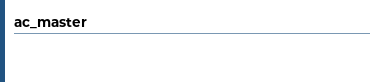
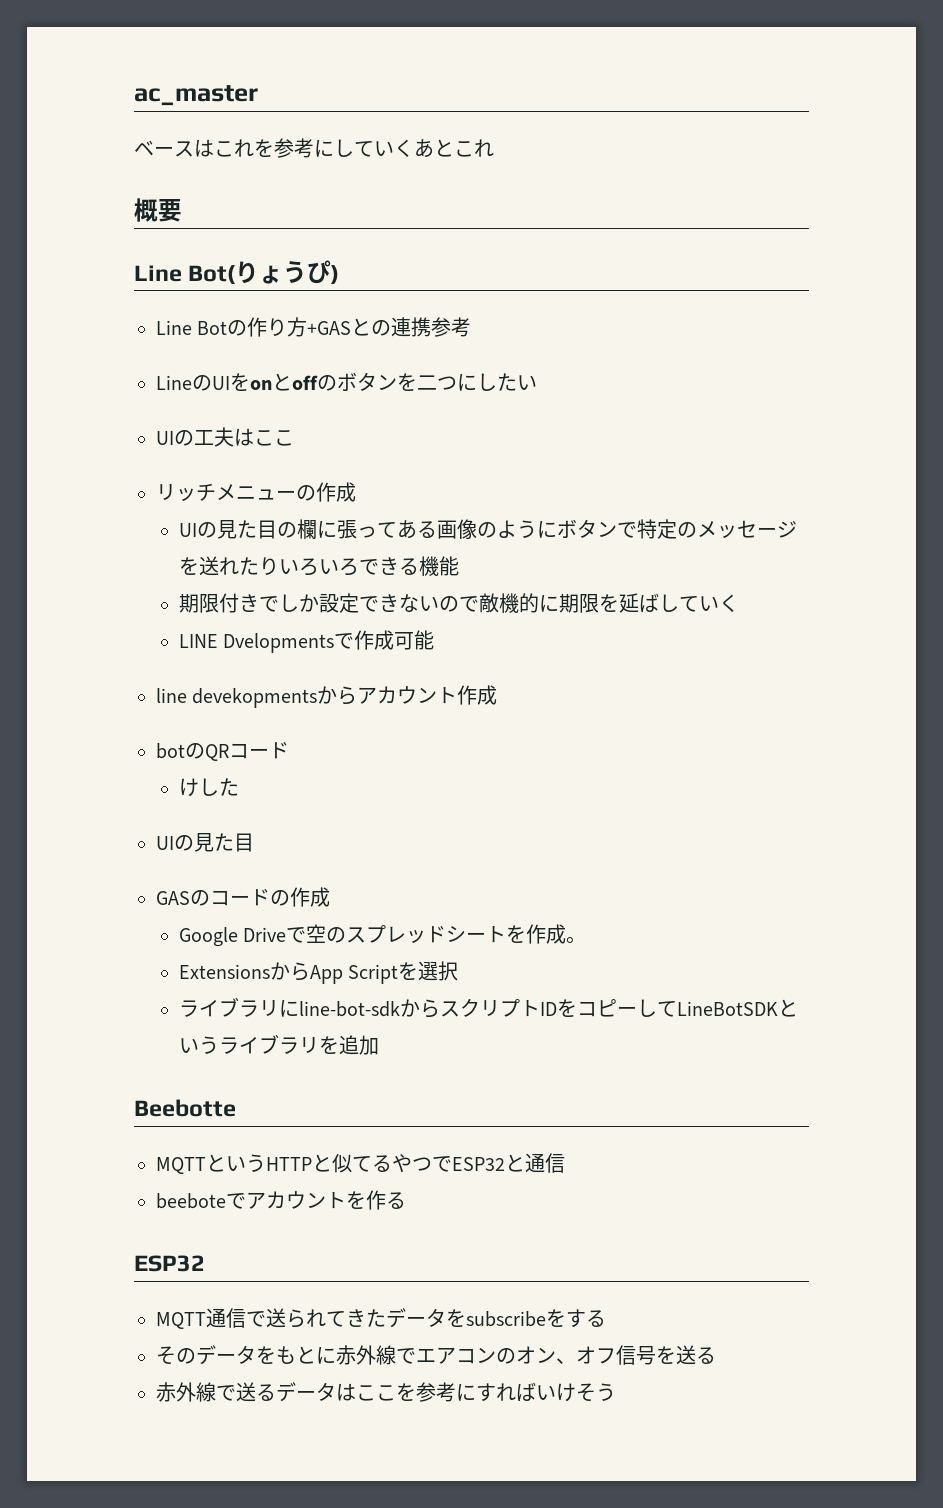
(87, 23) none -> [134,138,494,158] [134,198,182,222] [134,260,340,284] [156,317,472,337] [156,372,537,391] [156,427,294,447] [156,482,356,502] [178,519,797,539] [178,556,459,576] [178,593,739,613] [178,630,435,653] [156,685,498,708] [156,742,289,761] [178,778,239,797] [156,833,254,852] [156,887,330,907] [178,924,587,947] [178,961,459,984] [178,997,798,1018] [178,1034,379,1055] [134,1099,236,1117] [156,1153,565,1174] [156,1190,406,1210] [134,1255,205,1272] [156,1308,606,1329] [156,1345,716,1365] [156,1382,616,1402] // ベースはこれを参考にしていくあとこれ // 概要 // Line Bot(りょうぴ) // Line Botの作り方+GASとの連携参考 // LineのUIをonとoffのボタンを二つにしたい // UIの工夫はここ // リッチメニューの作成 // UIの見た目の欄に張ってある画像のようにボタンで特定のメッセージを送れたりいろいろできる機能 // 期限付きでしか設定できないので敵機的に期限を延ばしていく // LINE Dvelopmentsで作成可能 // line devekopmentsからアカウント作成 // botのQRコード // けした // UIの見た目 // GASのコードの作成 // Google Driveで空のスプレッドシートを作成。 // ExtensionsからApp Scriptを選択 // ライブラリにline-bot-sdkからスクリプトIDをコピーしてLineBotSDKというライブラリを追加 // Beebotte // MQTTというHTTPと似てるやつでESP32と通信 // beeboteでアカウントを作る // ESP32 // MQTT通信で送られてきたデータをsubscribeをする // そのデータをもとに赤外線でエアコンのオン、オフ信号を送る // 赤外線で送るデータはここを参考にすればいけそう

